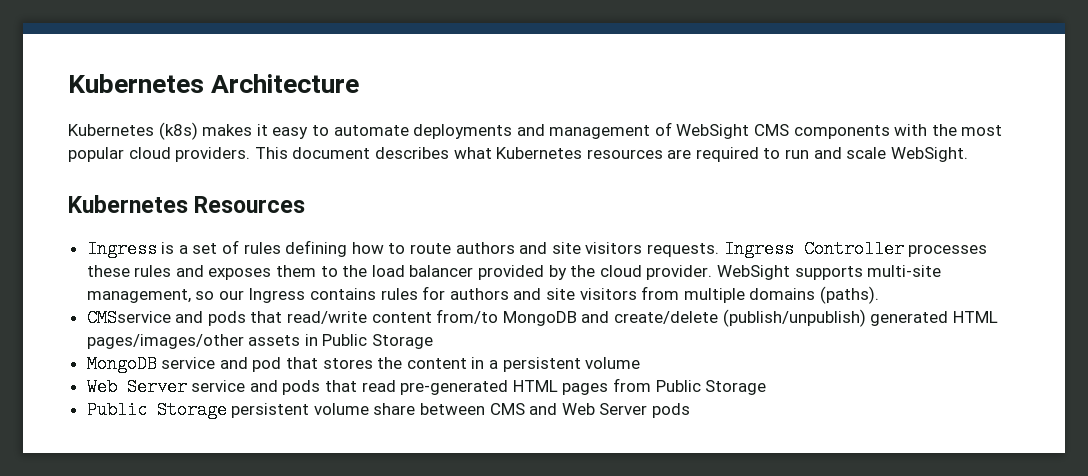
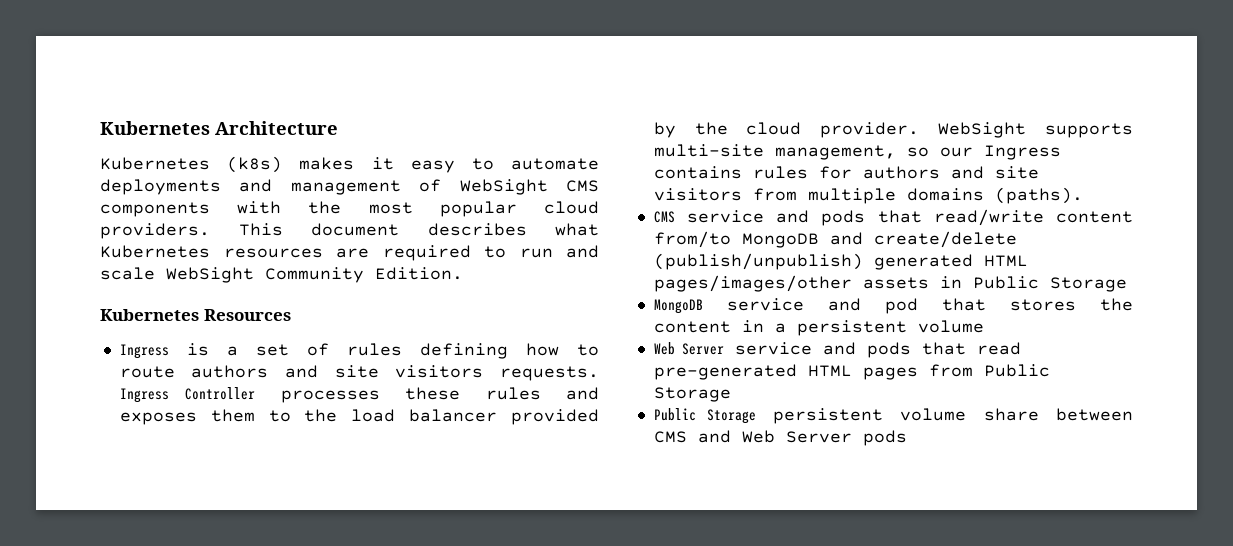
[890,147,968,162] WebSight. -> [166,267,463,283] WebSight Community Edition.
[86,309,171,327] CMSservice -> [653,210,764,223] CMS service

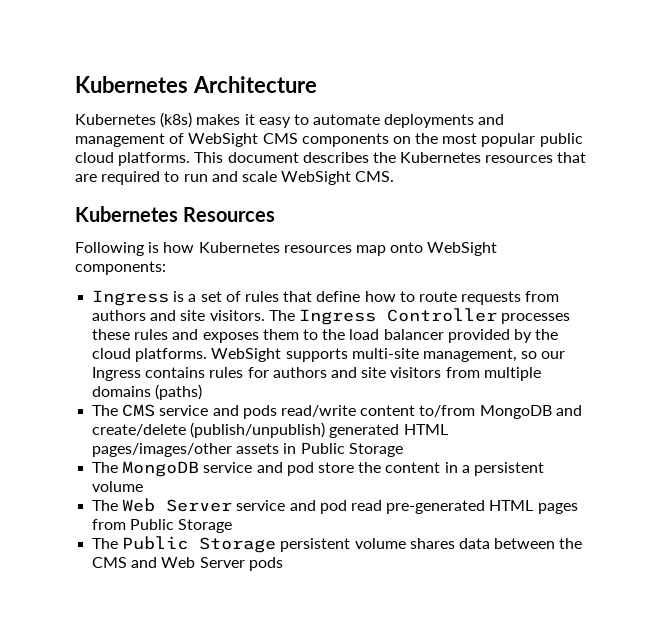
[237,201,282,214] with -> [392,136,411,144] on
[544,201,599,214] [100,223,210,239] cloud providers. -> [539,133,583,147] [75,152,191,166] public cloud platforms.
[555,223,599,236] [100,245,323,258] what Kubernetes resources -> [372,152,587,163] the Kubernetes resources that
[265,267,463,283] Community Edition. -> [355,171,395,182] CMS.
(291, 315) none -> [75,242,498,256] [75,261,166,275] // Following is how Kubernetes resources map onto WebSight components:
[419,343,508,359] defining -> [283,291,361,302] that define
[191,365,599,381] authors and site visitors requests. -> [461,291,560,305] [92,310,295,321] requests from authors and site visitors. The
[820,122,920,138] provider. -> [135,348,208,362] platforms.
[994,187,1083,204] (paths). // -> [155,384,203,400] [92,405,119,416] (paths) // The
[877,210,922,223] that -> (277, 412) none
[653,231,731,248] from/to -> [419,405,476,417] to/from
(1127, 284) none -> [92,462,119,473] The
[941,298,1076,311] that stores -> [317,462,354,473] store
(984, 326) none -> [92,500,119,511] The
[866,342,966,358] pods that -> [319,500,347,514] pod
(731, 394) none -> [92,538,119,549] The
[983,408,1133,421] share between -> [409,538,583,549] shares data between the

